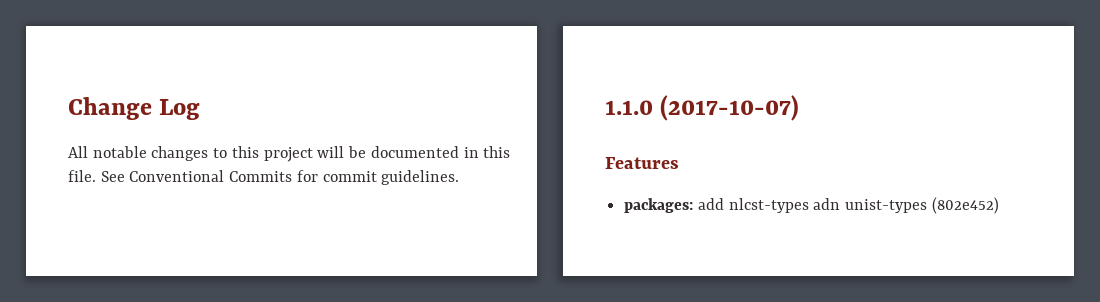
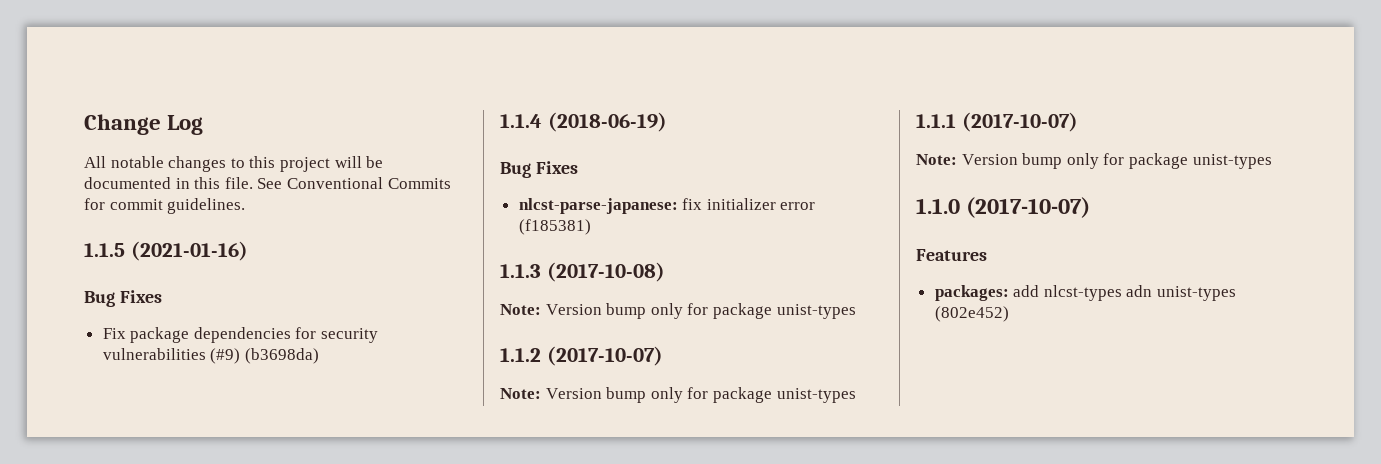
(460, 177) none -> [84,241,248,261] [84,290,162,307] [102,327,379,343] [102,348,319,364] [500,112,667,132] [500,161,578,178] [518,198,816,214] [518,219,591,235] [500,262,665,282] [500,303,856,319] [500,346,663,366] [500,387,856,403] [916,112,1078,132] [916,153,1272,169] // 1.1.5 (2021-01-16) // Bug Fixes // Fix package dependencies for security vulnerabilities (#9) (b3698da) // 1.1.4 (2018-06-19) // Bug Fixes // nlcst-parse-japanese: fix initializer error (f185381) // 1.1.3 (2017-10-08) // Note: Version bump only for package unist-types // 1.1.2 (2017-10-07) // Note: Version bump only for package unist-types // 1.1.1 (2017-10-07) // Note: Version bump only for package unist-types

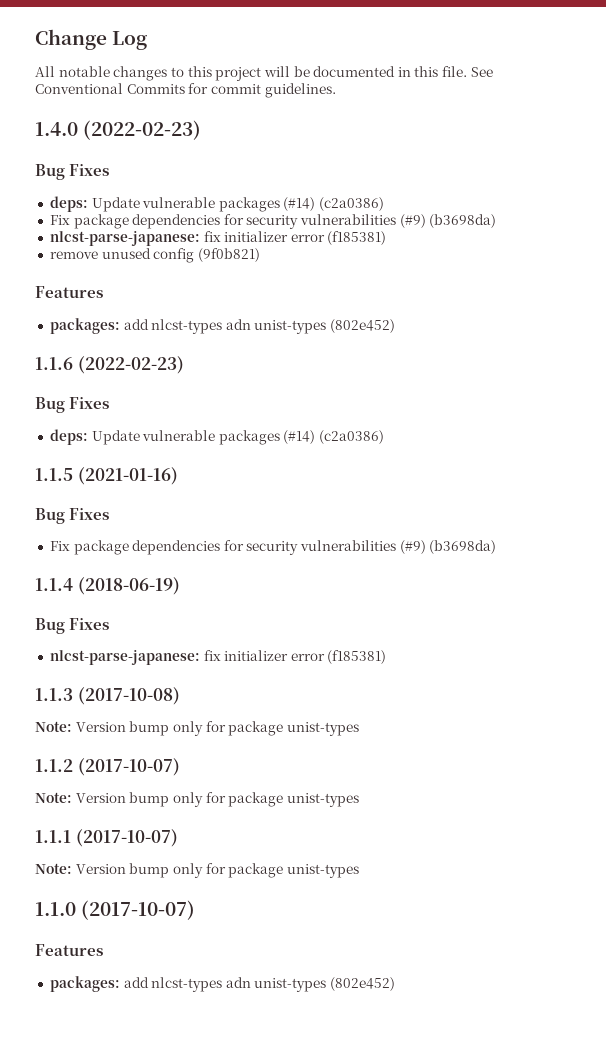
(246, 206) none -> [35,120,202,140] [35,164,110,180] [49,196,385,212] [49,214,497,229] [49,231,387,246] [49,248,260,263] [35,286,103,298] [49,318,396,334] [35,356,184,374] [35,397,110,413] [49,429,385,445] // 1.4.0 (2022-02-23) // Bug Fixes // deps: Update vulnerable packages (#14) (c2a0386) // Fix package dependencies for security vulnerabilities (#9) (b3698da) // nlcst-parse-japanese: fix initializer error (f185381) // remove unused config (9f0b821) // Features // packages: add nlcst-types adn unist-types (802e452) // 1.1.6 (2022-02-23) // Bug Fixes // deps: Update vulnerable packages (#14) (c2a0386)

